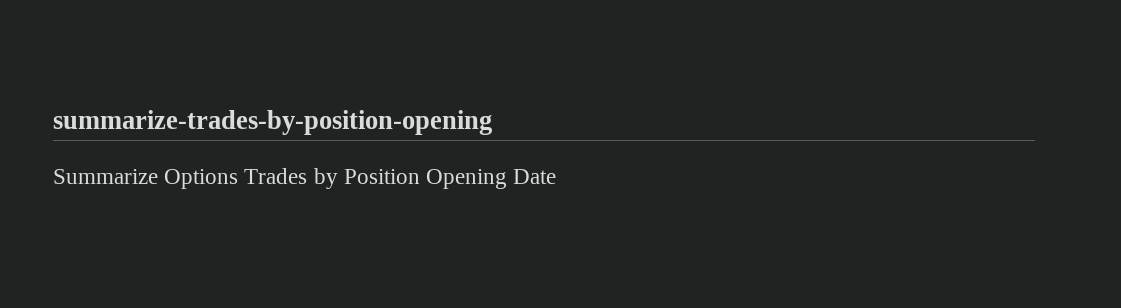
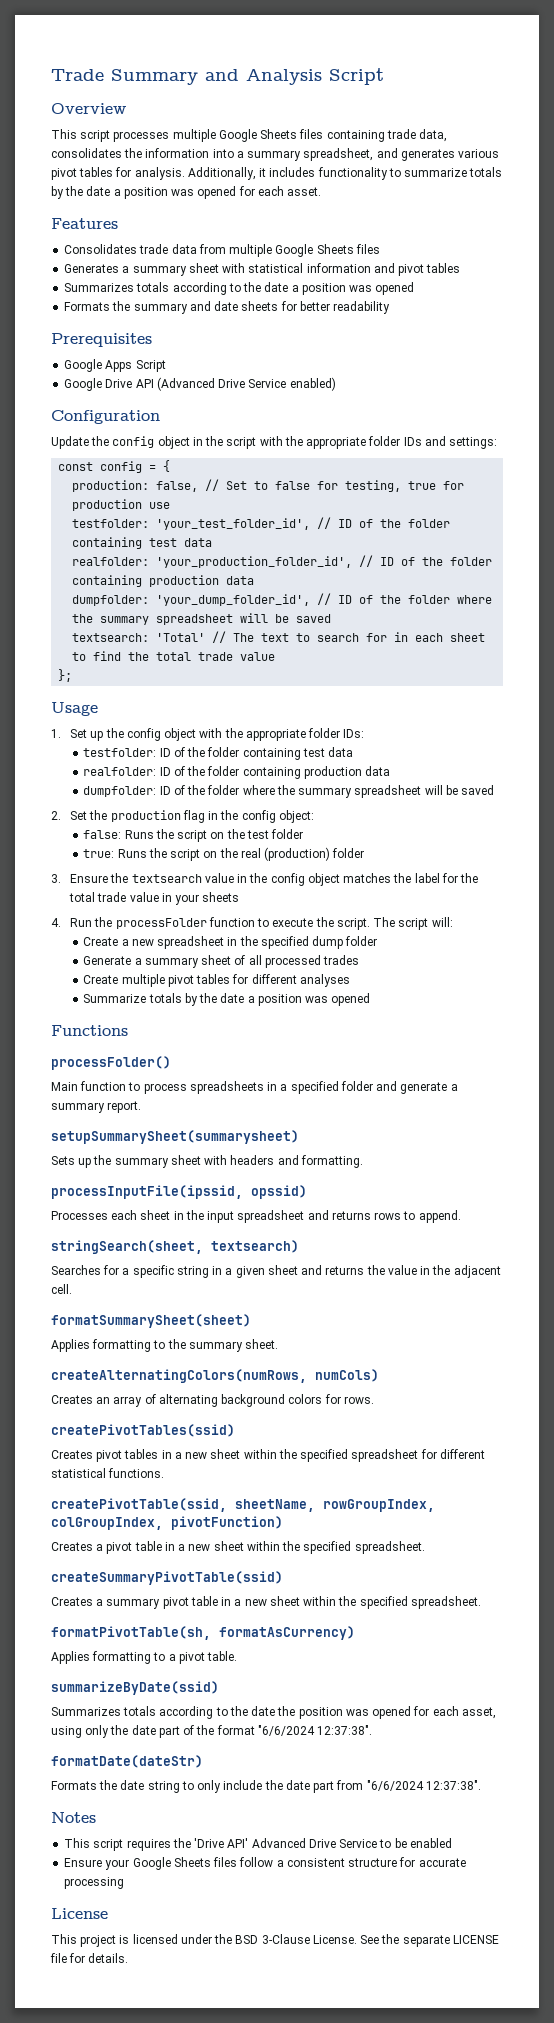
[53,110,492,135] [53,168,557,189] summarize-trades-by-position-opening // Summarize Options Trades by Position Opening Date -> [51,68,384,85] [51,103,126,114] [51,129,448,142] [51,148,500,161] [51,167,503,180] [51,186,322,199] [51,218,118,229] [64,244,380,257] [64,263,461,276] [64,282,415,295] [64,301,391,314] [51,333,152,347] [64,359,166,372] [64,377,336,391] [51,410,160,424] [51,436,498,449] [58,460,171,473] [72,479,465,492] [72,499,171,511] [72,517,451,530] [72,537,213,549] [72,555,493,568] [72,575,255,587] [72,593,493,606] [72,613,332,625] [72,631,486,643] [72,651,276,661] [58,669,73,682] [51,702,98,716] [51,728,365,741] [83,747,354,760] [83,766,391,779] [83,785,495,798] [51,810,314,823] [83,829,304,842] [83,847,365,861] [51,873,479,886] [69,892,240,905] [51,917,453,930] [83,936,378,949] [83,955,360,968] [83,974,350,987] [83,993,371,1006] [51,1025,128,1036] [51,1056,171,1070] [51,1081,458,1094] [51,1101,142,1113] [51,1130,299,1144] [51,1155,363,1168] [51,1185,307,1199] [51,1210,461,1223] [51,1240,299,1254] [51,1265,501,1278] [51,1284,72,1294] [51,1314,251,1328] [51,1339,279,1352] [51,1369,379,1383] [51,1394,374,1407] [51,1424,235,1437] [51,1449,485,1462] [51,1468,165,1478] [51,1498,435,1512] [51,1516,283,1530] [51,1541,425,1554] [51,1571,283,1585] [51,1596,481,1609] [51,1626,355,1640] [51,1651,238,1664] [51,1681,219,1695] [51,1706,496,1719] [51,1725,373,1738] [51,1755,203,1768] [51,1780,481,1793] [51,1812,96,1823] [64,1838,452,1851] [64,1857,466,1870] [64,1877,125,1889] [51,1908,108,1919] [51,1934,499,1947] [50,1953,129,1963] Trade Summary and Analysis Script // Overview // This script processes multiple Google Sheets files containing trade data, consolidates the information into a summary spreadsheet, and generates various pivot tables for analysis. Additionally, it includes functionality to summarize totals by the date a position was opened for each asset. // Features // Consolidates trade data from multiple Google Sheets files // Generates a summary sheet with statistical information and pivot tables // Summarizes totals according to the date a position was opened // Formats the summary and date sheets for better readability // Prerequisites // Google Apps Script // Google Drive API (Advanced Drive Service enabled) // Configuration // Update the config object in the script with the appropriate folder IDs and settings: // const config = { // production: false, // Set to false for testing, true for production use // testfolder: 'your_test_folder_id', // ID of the folder containing test data // realfolder: 'your_production_folder_id', // ID of the folder containing production data // dumpfolder: 'your_dump_folder_id', // ID of the folder where the summary spreadsheet will be saved // textsearch: 'Total' // The text to search for in each sheet to find the total trade value // }; // Usage // 1. Set up the config object with the appropriate folder IDs: // testfolder: ID of the folder containing test data // realfolder: ID of the folder containing production data // dumpfolder: ID of the folder where the summary spreadsheet will be saved // 2. Set the production flag in the config object: // false: Runs the script on the test folder // true: Runs the script on the real (production) folder // 3. Ensure the textsearch value in the config object matches the label for the total trade value in your sheets // 4. Run the processFolder function to execute the script. The script will: // Create a new spreadsheet in the specified dump folder // Generate a summary sheet of all processed trades // Create multiple pivot tables for different analyses // Summarize totals by the date a position was opened // Functions // processFolder() // Main function to process spreadsheets in a specified folder and generate a summary report. // setupSummarySheet(summarysheet) // Sets up the summary sheet with headers and formatting. // processInputFile(ipssid, opssid) // Processes each sheet in the input spreadsheet and returns rows to append. // stringSearch(sheet, textsearch) // Searches for a specific string in a given sheet and returns the value in the adjacent cell. // formatSummarySheet(sheet) // Applies formatting to the summary sheet. // createAlternatingColors(numRows, numCols) // Creates an array of alternating background colors for rows. // createPivotTables(ssid) // Creates pivot tables in a new sheet within the specified spreadsheet for different statistical functions. // createPivotTable(ssid, sheetName, rowGroupIndex, colGroupIndex, pivotFunction) // Creates a pivot table in a new sheet within the specified spreadsheet. // createSummaryPivotTable(ssid) // Creates a summary pivot table in a new sheet within the specified spreadsheet. // formatPivotTable(sh, formatAsCurrency) // Applies formatting to a pivot table. // summarizeByDate(ssid) // Summarizes totals according to the date the position was opened for each asset, using only the date part of the format "6/6/2024 12:37:38". // formatDate(dateStr) // Formats the date string to only include the date part from "6/6/2024 12:37:38". // Notes // This script requires the 'Drive API' Advanced Drive Service to be enabled // Ensure your Google Sheets files follow a consistent structure for accurate processing // License // This project is licensed under the BSD 3-Clause License. See the separate LICENSE file for details.

